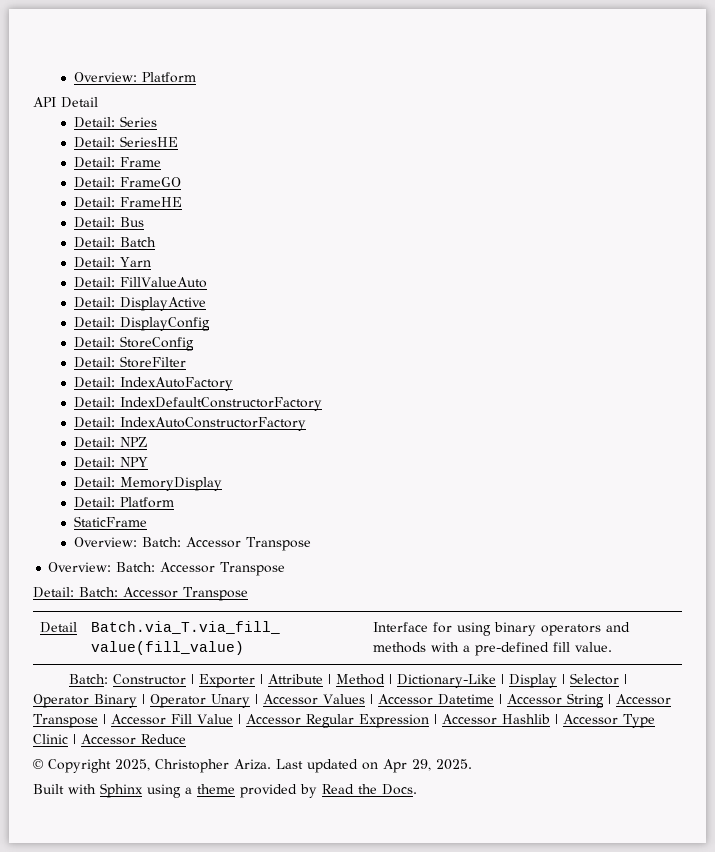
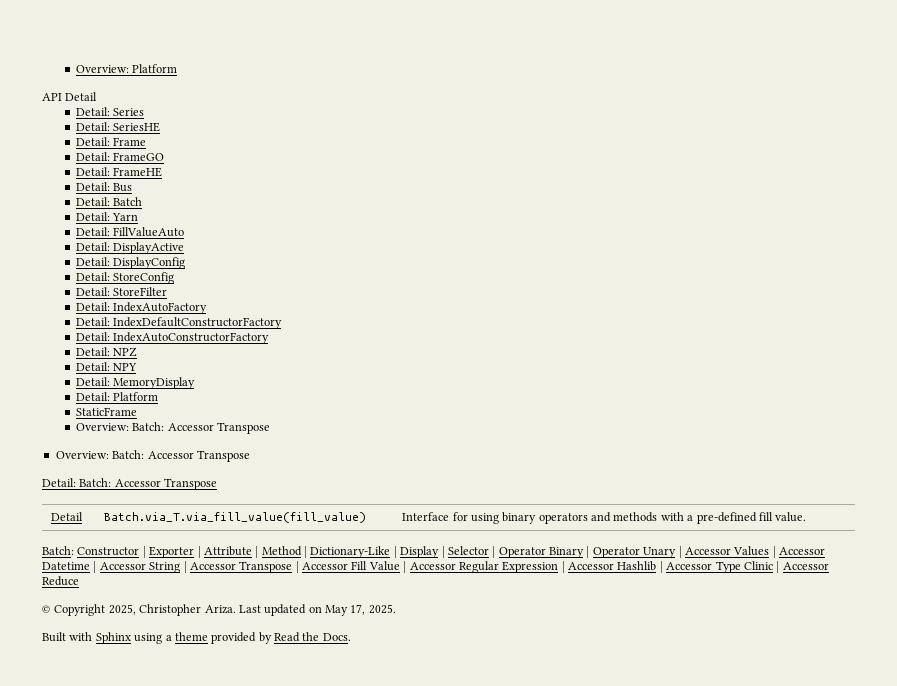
[383,759,431,773] Apr 29, -> [325,604,366,616] May 17,

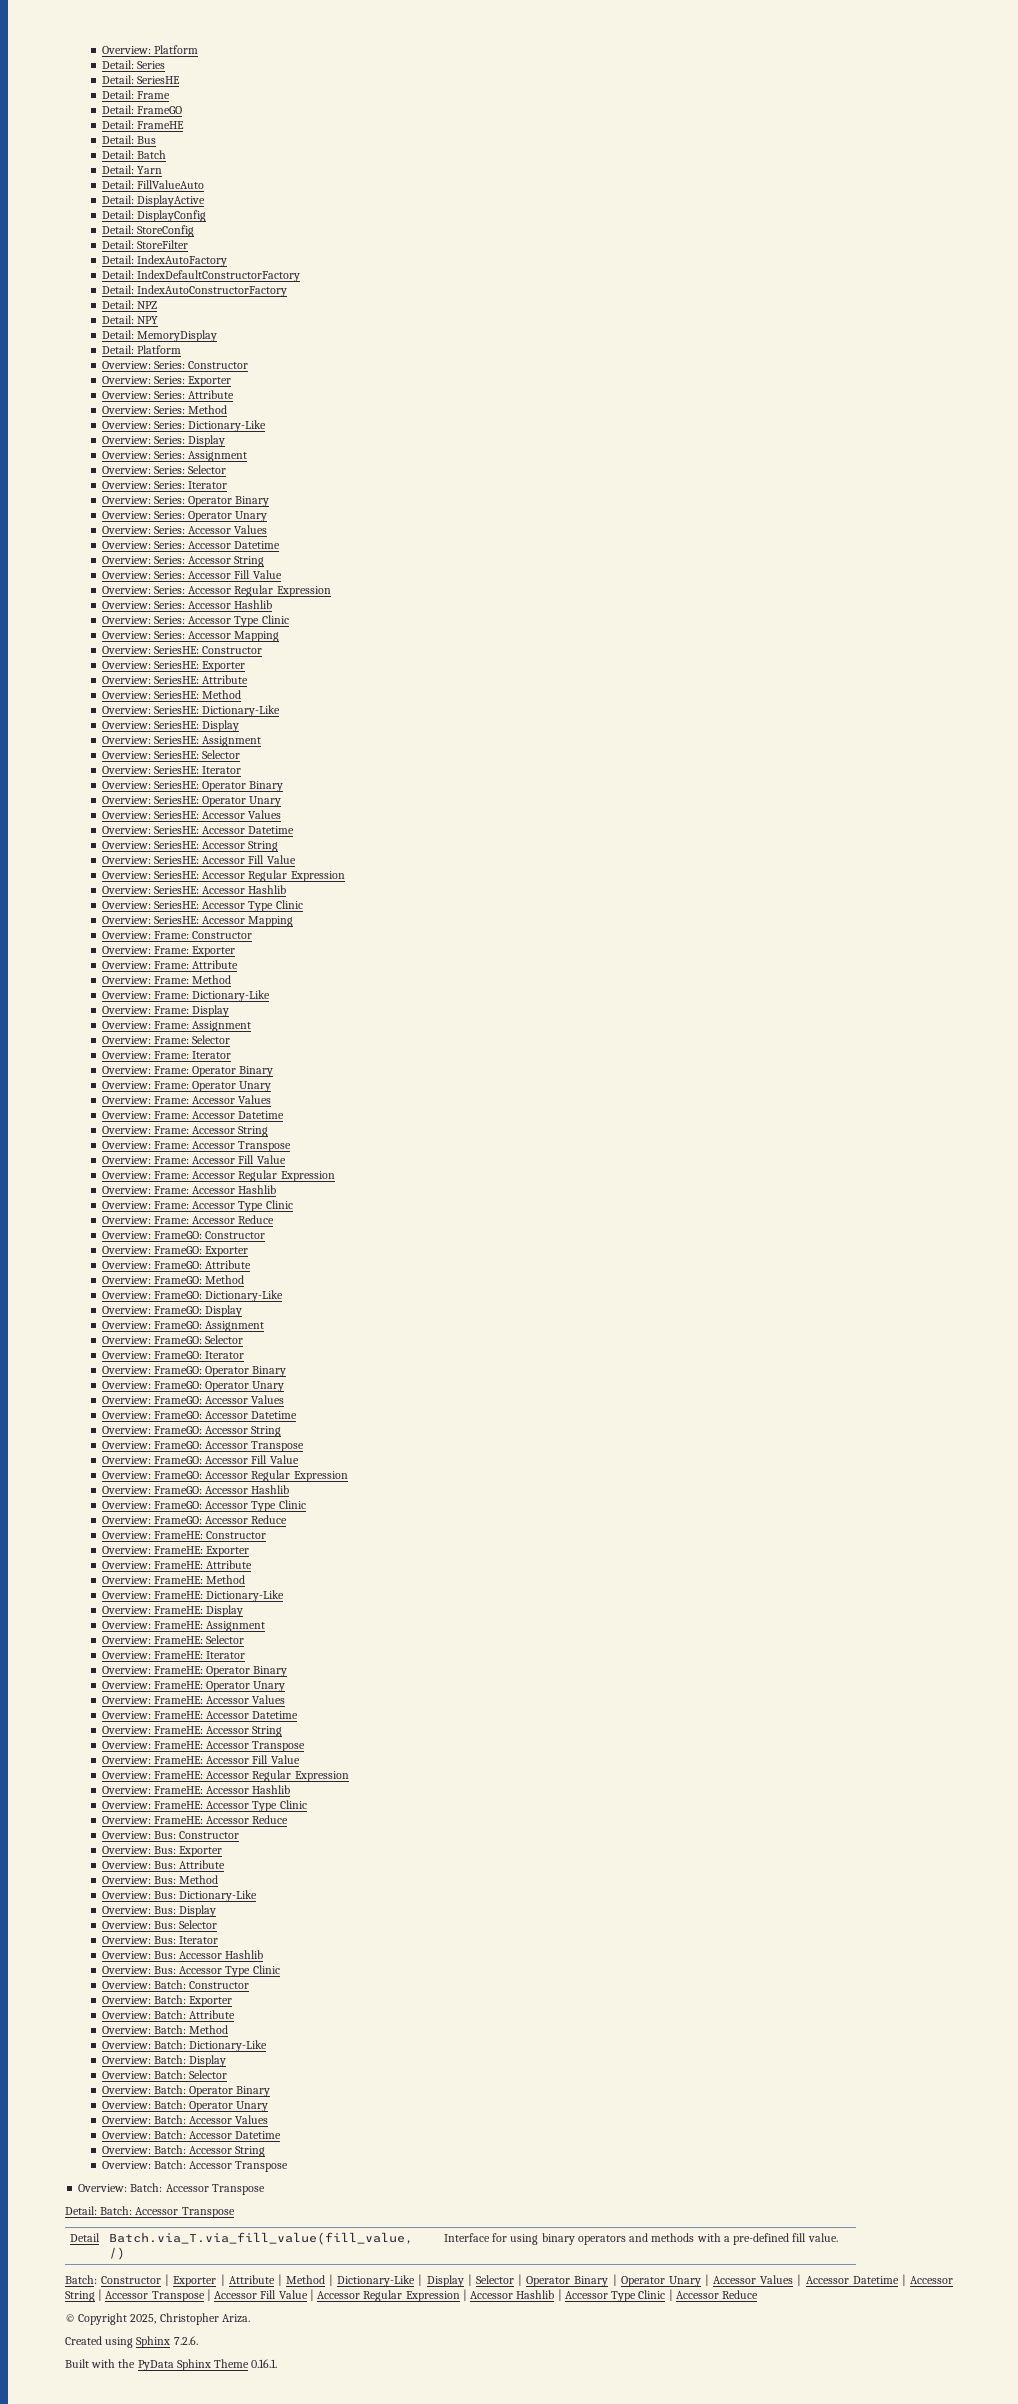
[42,92,98,101] // API Detail -> (198, 49) none
[75,407,137,416] StaticFrame -> [101,361,249,369] [101,376,232,387] [101,390,235,399] [101,405,228,414] [101,420,267,432] [101,435,226,447] [101,451,248,462] [101,465,227,474] [101,481,228,489] [101,496,270,507] [101,511,268,522] [101,525,268,534] [101,541,281,549] [101,556,265,567] [101,570,282,579] [101,585,331,597] [101,600,273,609] [101,615,289,627] [101,631,280,642] [101,646,263,654] [101,661,246,672] [101,675,249,684] [101,690,242,699] [101,705,281,717] [101,720,240,732] [101,736,262,747] [101,750,241,759] [101,766,242,774] [101,781,284,792] [101,796,282,807] [101,810,282,819] [101,826,295,834] [101,841,279,852] [101,855,296,864] [101,870,345,882] [101,885,287,894] [101,900,303,912] [101,916,294,927] [101,931,253,939] [101,946,236,957] [101,960,239,969] [101,975,232,984] [101,990,271,1002] [101,1005,230,1017] [101,1021,252,1032] [101,1035,231,1044] [101,1051,232,1059] [101,1066,274,1077] [101,1081,272,1092] [101,1095,272,1104] [101,1111,285,1119] [101,1126,269,1137] [101,1141,292,1152] [101,1155,286,1164] [101,1170,335,1182] [101,1185,277,1194] [101,1200,293,1212] [101,1215,275,1224] [101,1231,266,1239] [101,1246,249,1257] [101,1260,252,1269] [101,1275,245,1284] [101,1290,284,1302] [101,1305,243,1317] [101,1321,265,1332] [101,1335,244,1344] [101,1351,245,1359] [101,1366,287,1377] [101,1381,285,1392] [101,1395,285,1404] [101,1411,298,1419] [101,1426,282,1437] [101,1441,305,1452] [101,1455,299,1464] [101,1470,348,1482] [101,1485,290,1494] [101,1500,306,1512] [101,1515,288,1524] [101,1531,267,1539] [101,1546,250,1557] [101,1560,253,1569] [101,1575,246,1584] [101,1590,285,1602] [101,1605,244,1617] [101,1621,266,1632] [101,1635,245,1644] [101,1651,246,1659] [101,1666,288,1677] [101,1681,286,1692] [101,1695,286,1704] [101,1711,299,1719] [101,1726,283,1737] [101,1741,306,1752] [101,1755,300,1764] [101,1770,349,1782] [101,1785,291,1794] [101,1800,307,1812] [101,1815,289,1824] [101,1831,240,1839] [101,1846,223,1857] [101,1860,226,1869] [101,1875,219,1884] [101,1890,258,1902] [101,1905,217,1917] [101,1920,218,1929] [101,1936,219,1944] [101,1950,264,1959] [101,1965,280,1977] [101,1980,250,1989] [101,1995,233,2007] [101,2010,236,2019] [101,2025,229,2034] [101,2040,268,2052] [101,2055,227,2067] [101,2070,228,2079] [101,2085,271,2097] [101,2100,269,2112] [101,2115,269,2124] [101,2130,282,2139] [101,2145,266,2157] Overview: Series: Constructor // Overview: Series: Exporter // Overview: Series: Attribute // Overview: Series: Method // Overview: Series: Dictionary-Like // Overview: Series: Display // Overview: Series: Assignment // Overview: Series: Selector // Overview: Series: Iterator // Overview: Series: Operator Binary // Overview: Series: Operator Unary // Overview: Series: Accessor Values // Overview: Series: Accessor Datetime // Overview: Series: Accessor String // Overview: Series: Accessor Fill Value // Overview: Series: Accessor Regular Expression // Overview: Series: Accessor Hashlib // Overview: Series: Accessor Type Clinic // Overview: Series: Accessor Mapping // Overview: SeriesHE: Constructor // Overview: SeriesHE: Exporter // Overview: SeriesHE: Attribute // Overview: SeriesHE: Method // Overview: SeriesHE: Dictionary-Like // Overview: SeriesHE: Display // Overview: SeriesHE: Assignment // Overview: SeriesHE: Selector // Overview: SeriesHE: Iterator // Overview: SeriesHE: Operator Binary // Overview: SeriesHE: Operator Unary // Overview: SeriesHE: Accessor Values // Overview: SeriesHE: Accessor Datetime // Overview: SeriesHE: Accessor String // Overview: SeriesHE: Accessor Fill Value // Overview: SeriesHE: Accessor Regular Expression // Overview: SeriesHE: Accessor Hashlib // Overview: SeriesHE: Accessor Type Clinic // Overview: SeriesHE: Accessor Mapping // Overview: Frame: Constructor // Overview: Frame: Exporter // Overview: Frame: Attribute // Overview: Frame: Method // Overview: Frame: Dictionary-Like // Overview: Frame: Display // Overview: Frame: Assignment // Overview: Frame: Selector // Overview: Frame: Iterator // Overview: Frame: Operator Binary // Overview: Frame: Operator Unary // Overview: Frame: Accessor Values // Overview: Frame: Accessor Datetime // Overview: Frame: Accessor String // Overview: Frame: Accessor Transpose // Overview: Frame: Accessor Fill Value // Overview: Frame: Accessor Regular Expression // Overview: Frame: Accessor Hashlib // Overview: Frame: Accessor Type Clinic // Overview: Frame: Accessor Reduce // Overview: FrameGO: Constructor // Overview: FrameGO: Exporter // Overview: FrameGO: Attribute // Overview: FrameGO: Method // Overview: FrameGO: Dictionary-Like // Overview: FrameGO: Display // Overview: FrameGO: Assignment // Overview: FrameGO: Selector // Overview: FrameGO: Iterator // Overview: FrameGO: Operator Binary // Overview: FrameGO: Operator Unary // Overview: FrameGO: Accessor Values // Overview: FrameGO: Accessor Datetime // Overview: FrameGO: Accessor String // Overview: FrameGO: Accessor Transpose // Overview: FrameGO: Accessor Fill Value // Overview: FrameGO: Accessor Regular Expression // Overview: FrameGO: Accessor Hashlib // Overview: FrameGO: Accessor Type Clinic // Overview: FrameGO: Accessor Reduce // Overview: FrameHE: Constructor // Overview: FrameHE: Exporter // Overview: FrameHE: Attribute // Overview: FrameHE: Method // Overview: FrameHE: Dictionary-Like // Overview: FrameHE: Display // Overview: FrameHE: Assignment // Overview: FrameHE: Selector // Overview: FrameHE: Iterator // Overview: FrameHE: Operator Binary // Overview: FrameHE: Operator Unary // Overview: FrameHE: Accessor Values // Overview: FrameHE: Accessor Datetime // Overview: FrameHE: Accessor String // Overview: FrameHE: Accessor Transpose // Overview: FrameHE: Accessor Fill Value // Overview: FrameHE: Accessor Regular Expression // Overview: FrameHE: Accessor Hashlib // Overview: FrameHE: Accessor Type Clinic // Overview: FrameHE: Accessor Reduce // Overview: Bus: Constructor // Overview: Bus: Exporter // Overview: Bus: Attribute // Overview: Bus: Method // Overview: Bus: Dictionary-Like // Overview: Bus: Display // Overview: Bus: Selector // Overview: Bus: Iterator // Overview: Bus: Accessor Hashlib // Overview: Bus: Accessor Type Clinic // Overview: Batch: Constructor // Overview: Batch: Exporter // Overview: Batch: Attribute // Overview: Batch: Method // Overview: Batch: Dictionary-Like // Overview: Batch: Display // Overview: Batch: Selector // Overview: Batch: Operator Binary // Overview: Batch: Operator Unary // Overview: Batch: Accessor Values // Overview: Batch: Accessor Datetime // Overview: Batch: Accessor String
[104,512,367,523] Batch.via_T.via_fill_value(fill_value) -> [108,2232,413,2245] [108,2247,125,2260] Batch.via_T.via_fill_value(fill_value, /)
[238,604,396,616] [42,632,351,644] Last updated on May 17, 2025. // Built with Sphinx using a theme provided by Read the Docs. -> [65,2336,198,2348] [65,2359,278,2371] // Created using Sphinx 7.2.6. // Built with the PyData Sphinx Theme 0.16.1.

